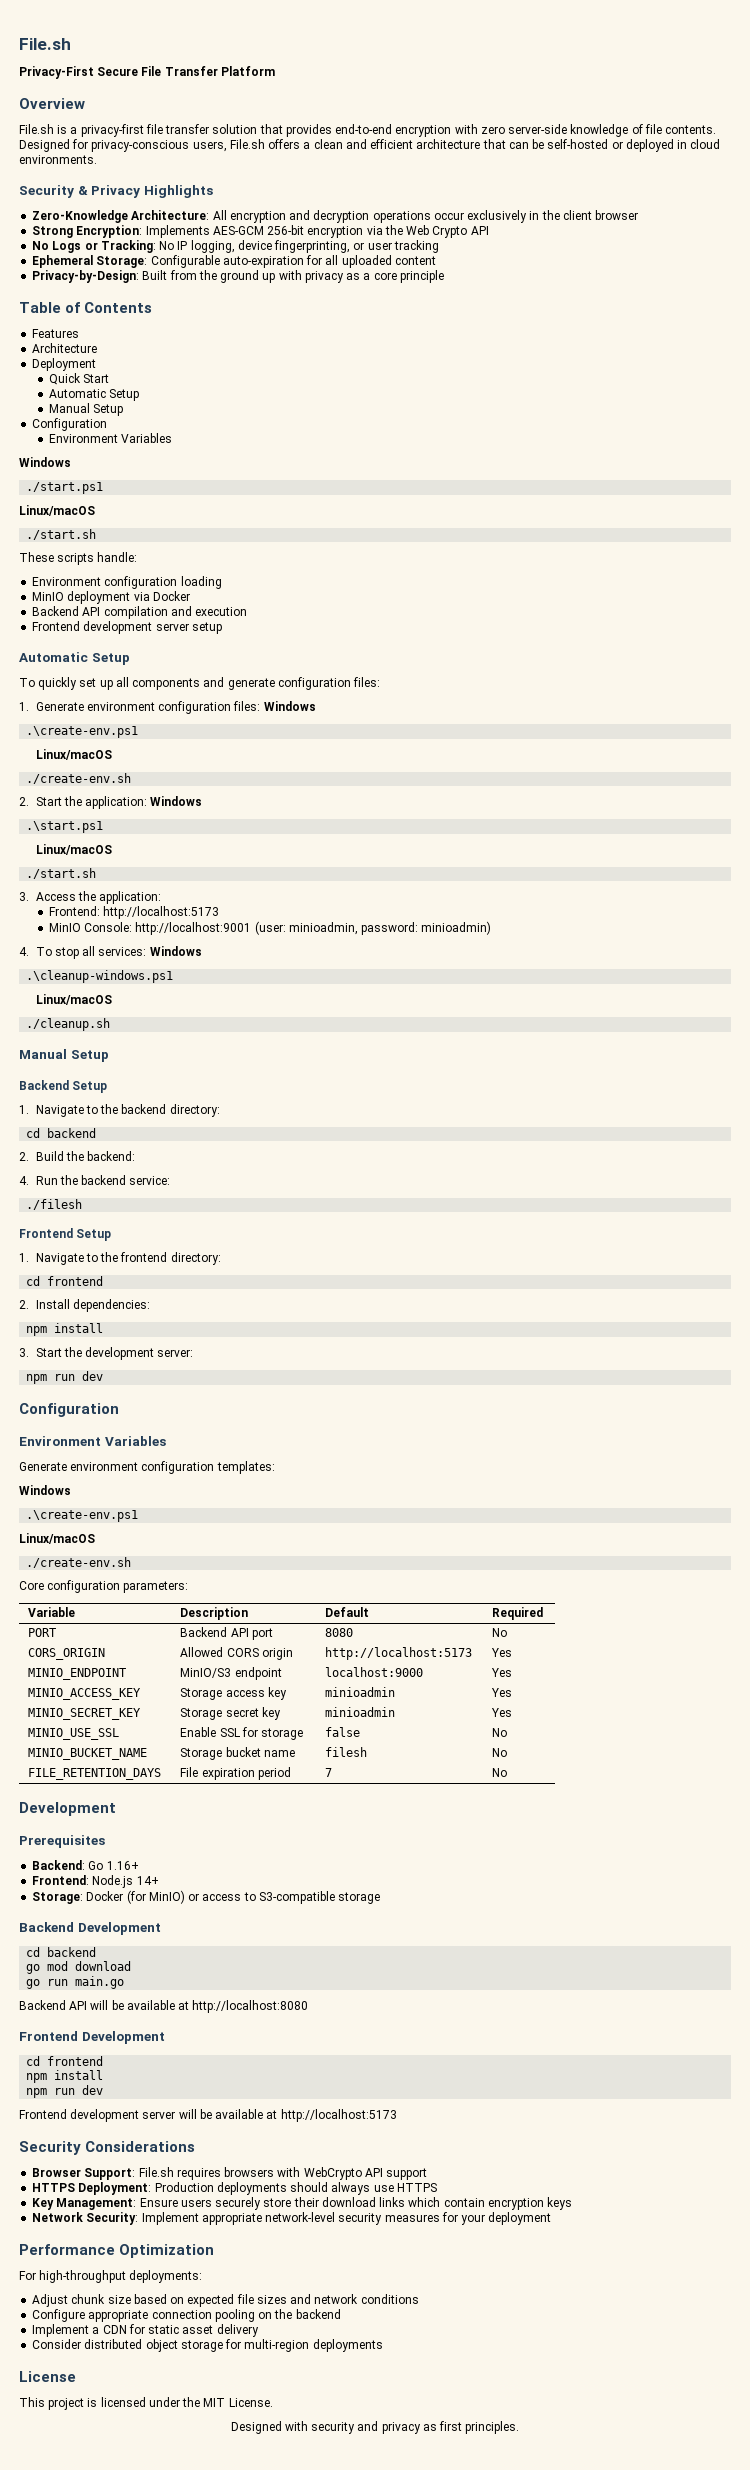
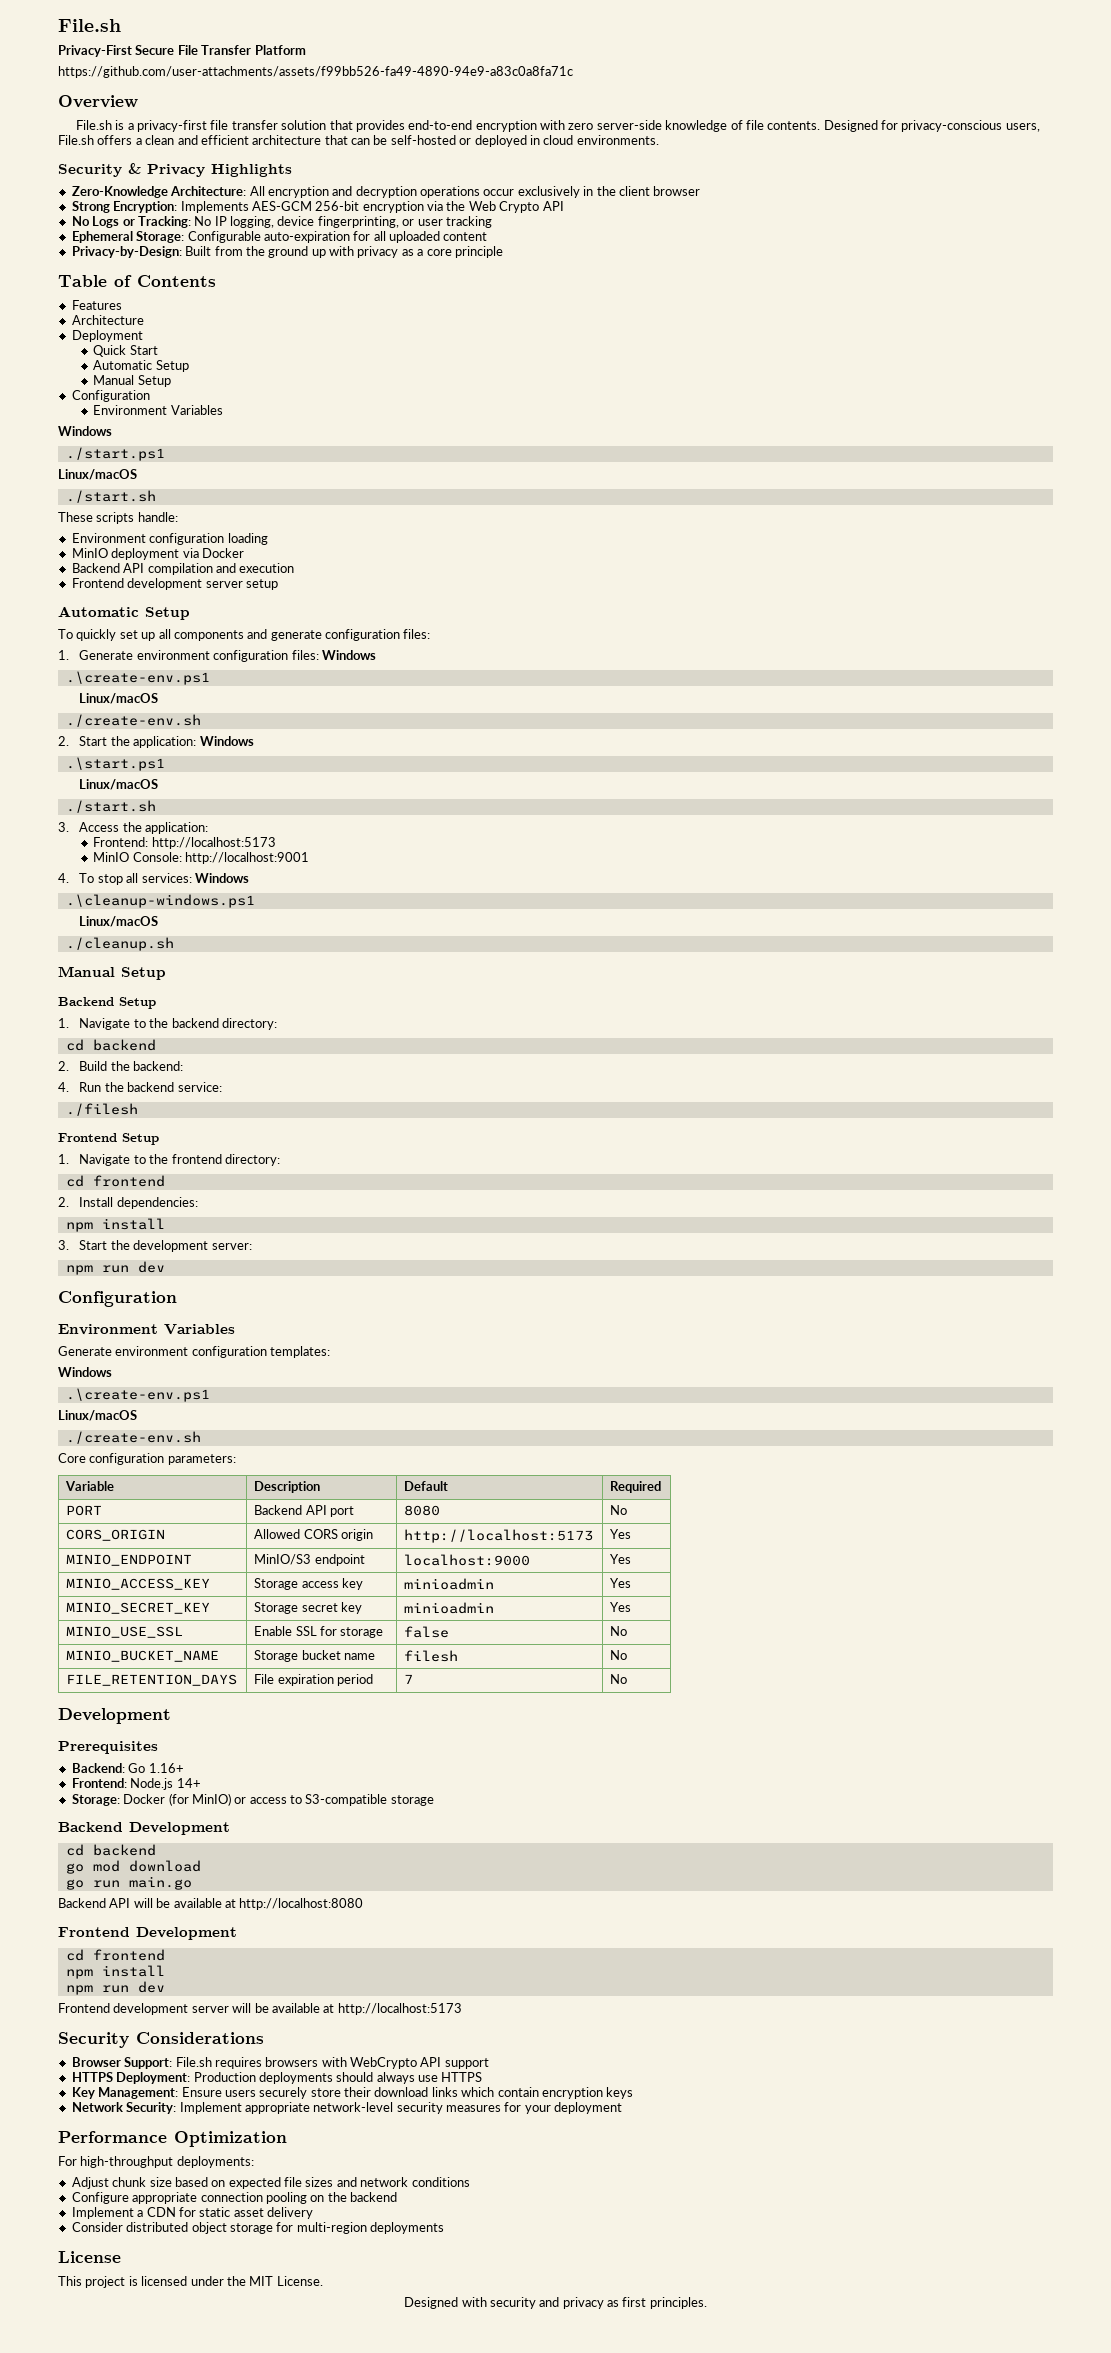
(275, 71) none -> [58,66,573,78] // https://github.com/user-attachments/assets/f99bb526-fa49-4890-94e9-a83c0a8fa71c
[254,921,492,935] (user: minioadmin, password: minioadmin) -> (309, 858) none

